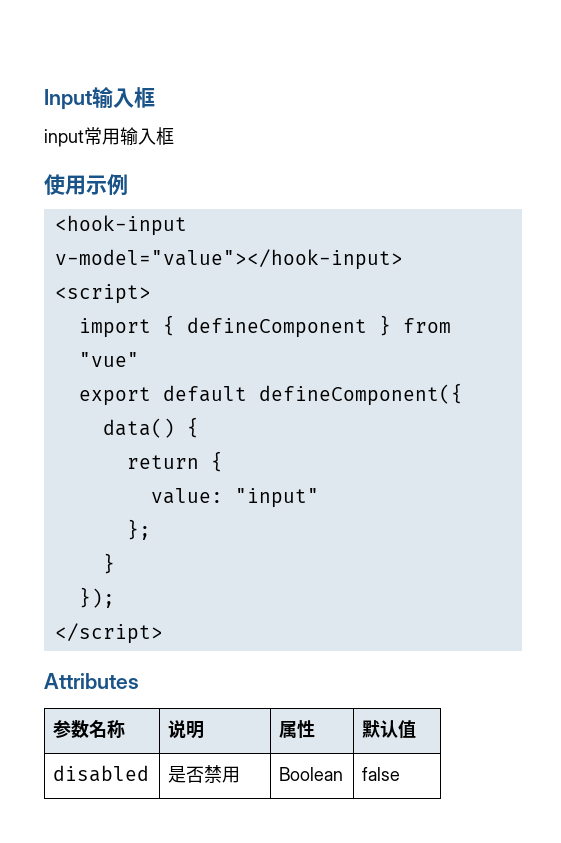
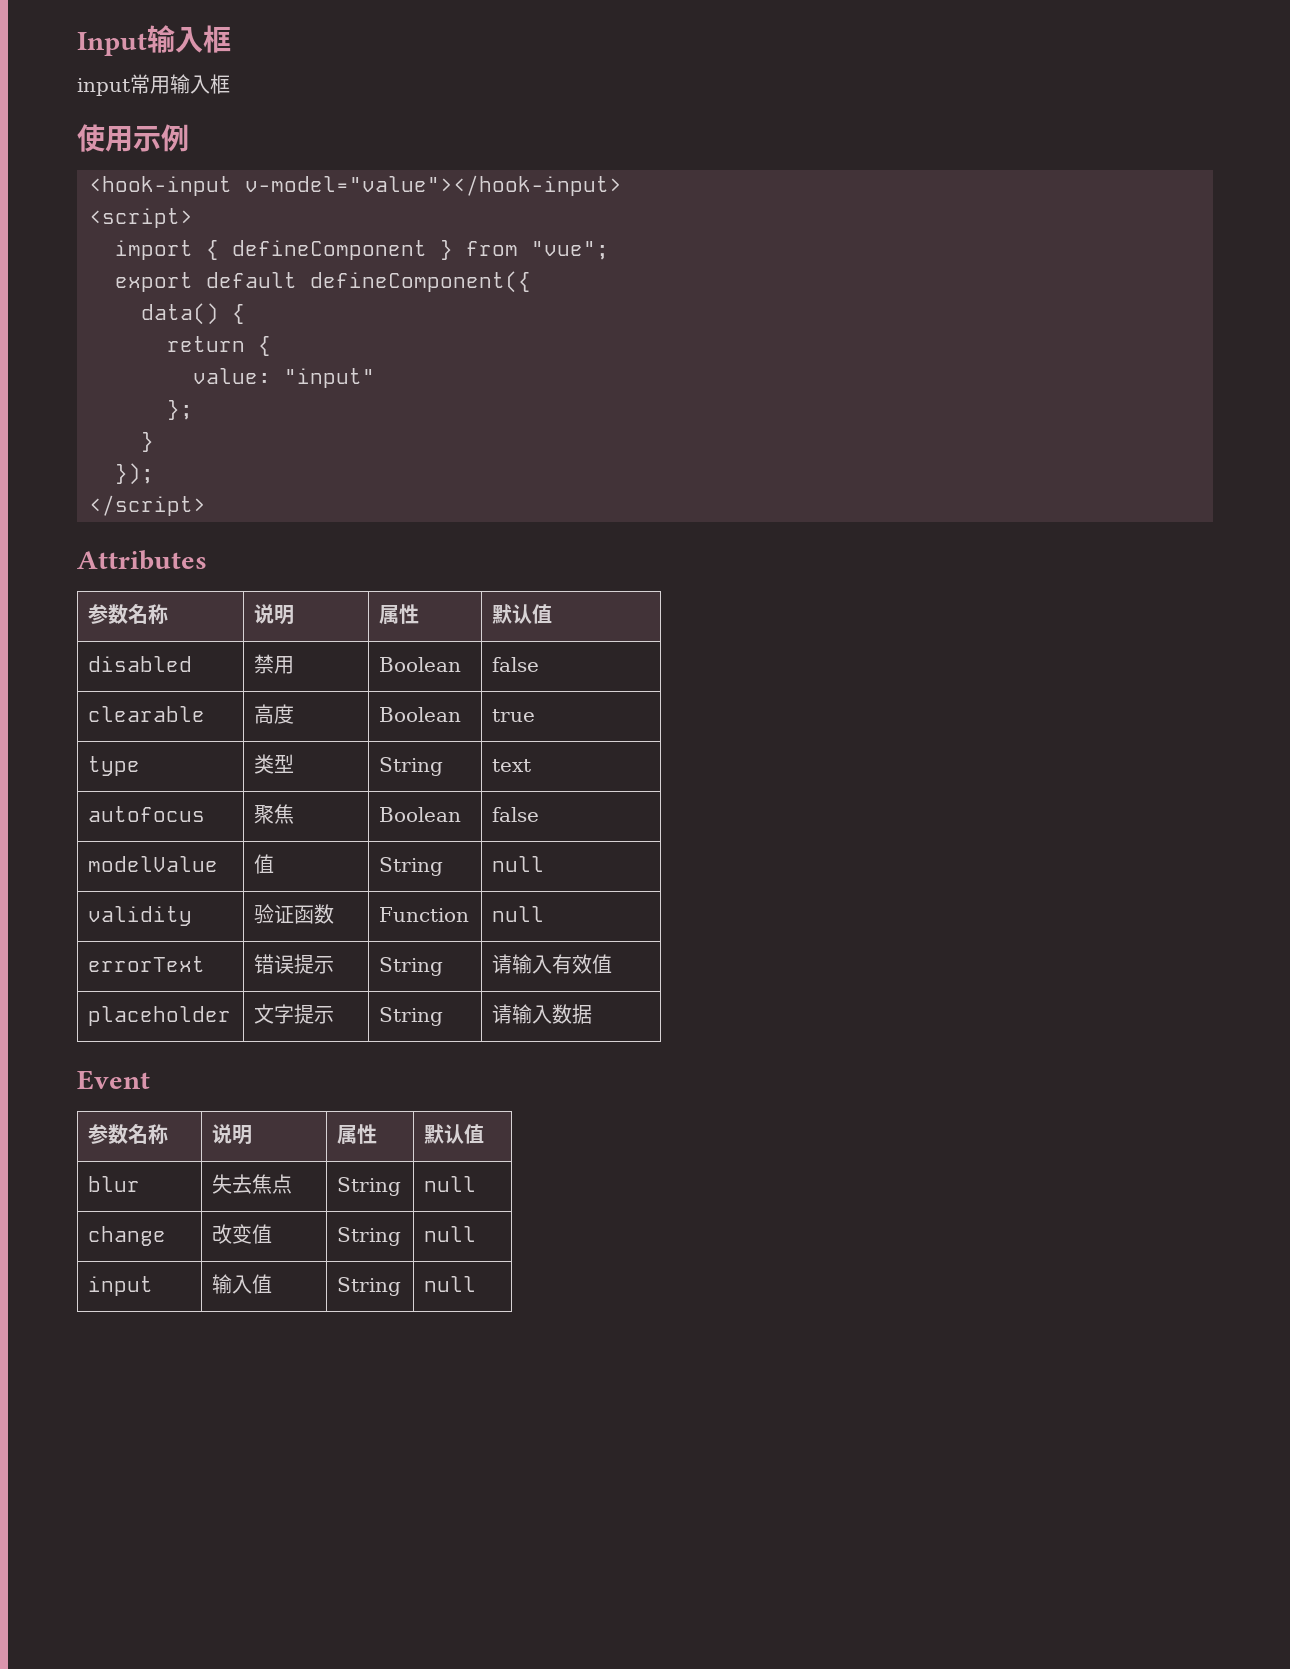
[78,352,139,367] "vue" -> [531,241,609,260] "vue";
[168,766,205,783] 是否 -> (193, 664) none
(401, 774) none -> [88,706,206,722] [254,704,295,724] [379,707,462,722] [492,709,536,722] [88,756,141,776] [254,754,295,774] [379,757,444,776] [492,759,532,772] [88,806,206,822] [254,804,295,824] [379,807,462,822] [492,807,540,822] [88,856,219,872] [254,854,275,874] [379,857,444,876] [492,856,545,872] [88,906,193,926] [254,904,335,924] [379,907,470,922] [492,906,545,922] [88,956,206,972] [254,954,335,974] [379,957,444,976] [492,954,613,974] [88,1006,232,1026] [254,1004,335,1024] [379,1007,444,1026] [492,1004,593,1024] [77,1070,150,1090] [88,1124,169,1145] [212,1124,253,1145] [337,1124,378,1144] [424,1124,485,1144] [88,1176,141,1192] [212,1174,293,1194] [337,1177,402,1196] [424,1176,477,1192] [88,1226,167,1246] [212,1224,273,1244] [337,1227,402,1246] [424,1226,477,1242] [88,1276,154,1296] [212,1274,273,1294] [337,1277,402,1296] [424,1276,477,1292] // clearable | 高度 | Boolean | true // type | 类型 | String | text // autofocus | 聚焦 | Boolean | false // modelValue | 值 | String | null // validity | 验证函数 | Function | null // errorText | 错误提示 | String | 请输入有效值 // placeholder | 文字提示 | String | 请输入数据 // Event // 参数名称 | 说明 | 属性 | 默认值 // blur | 失去焦点 | String | null // change | 改变值 | String | null // input | 输入值 | String | null

